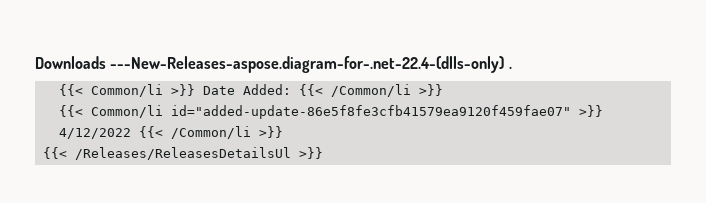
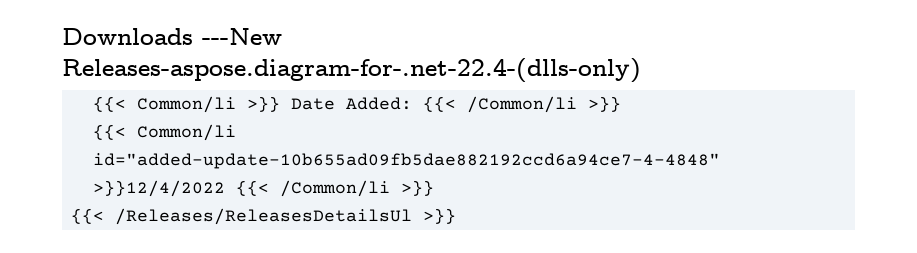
[110,56,512,73] ---New-Releases-aspose.diagram-for-.net-22.4-(dlls-only) . -> [202,28,282,45] [62,58,641,83] ---New Releases-aspose.diagram-for-.net-22.4-(dlls-only)
[171,105,604,119] [59,128,132,139] id="added-update-86e5f8fe3cfb41579ea9120f459fae07" >}} 4/12/2022 -> [93,153,721,169] [93,180,226,197] id="added-update-10b655ad09fb5dae882192ccd6a94ce7-4-4848" >}}12/4/2022

